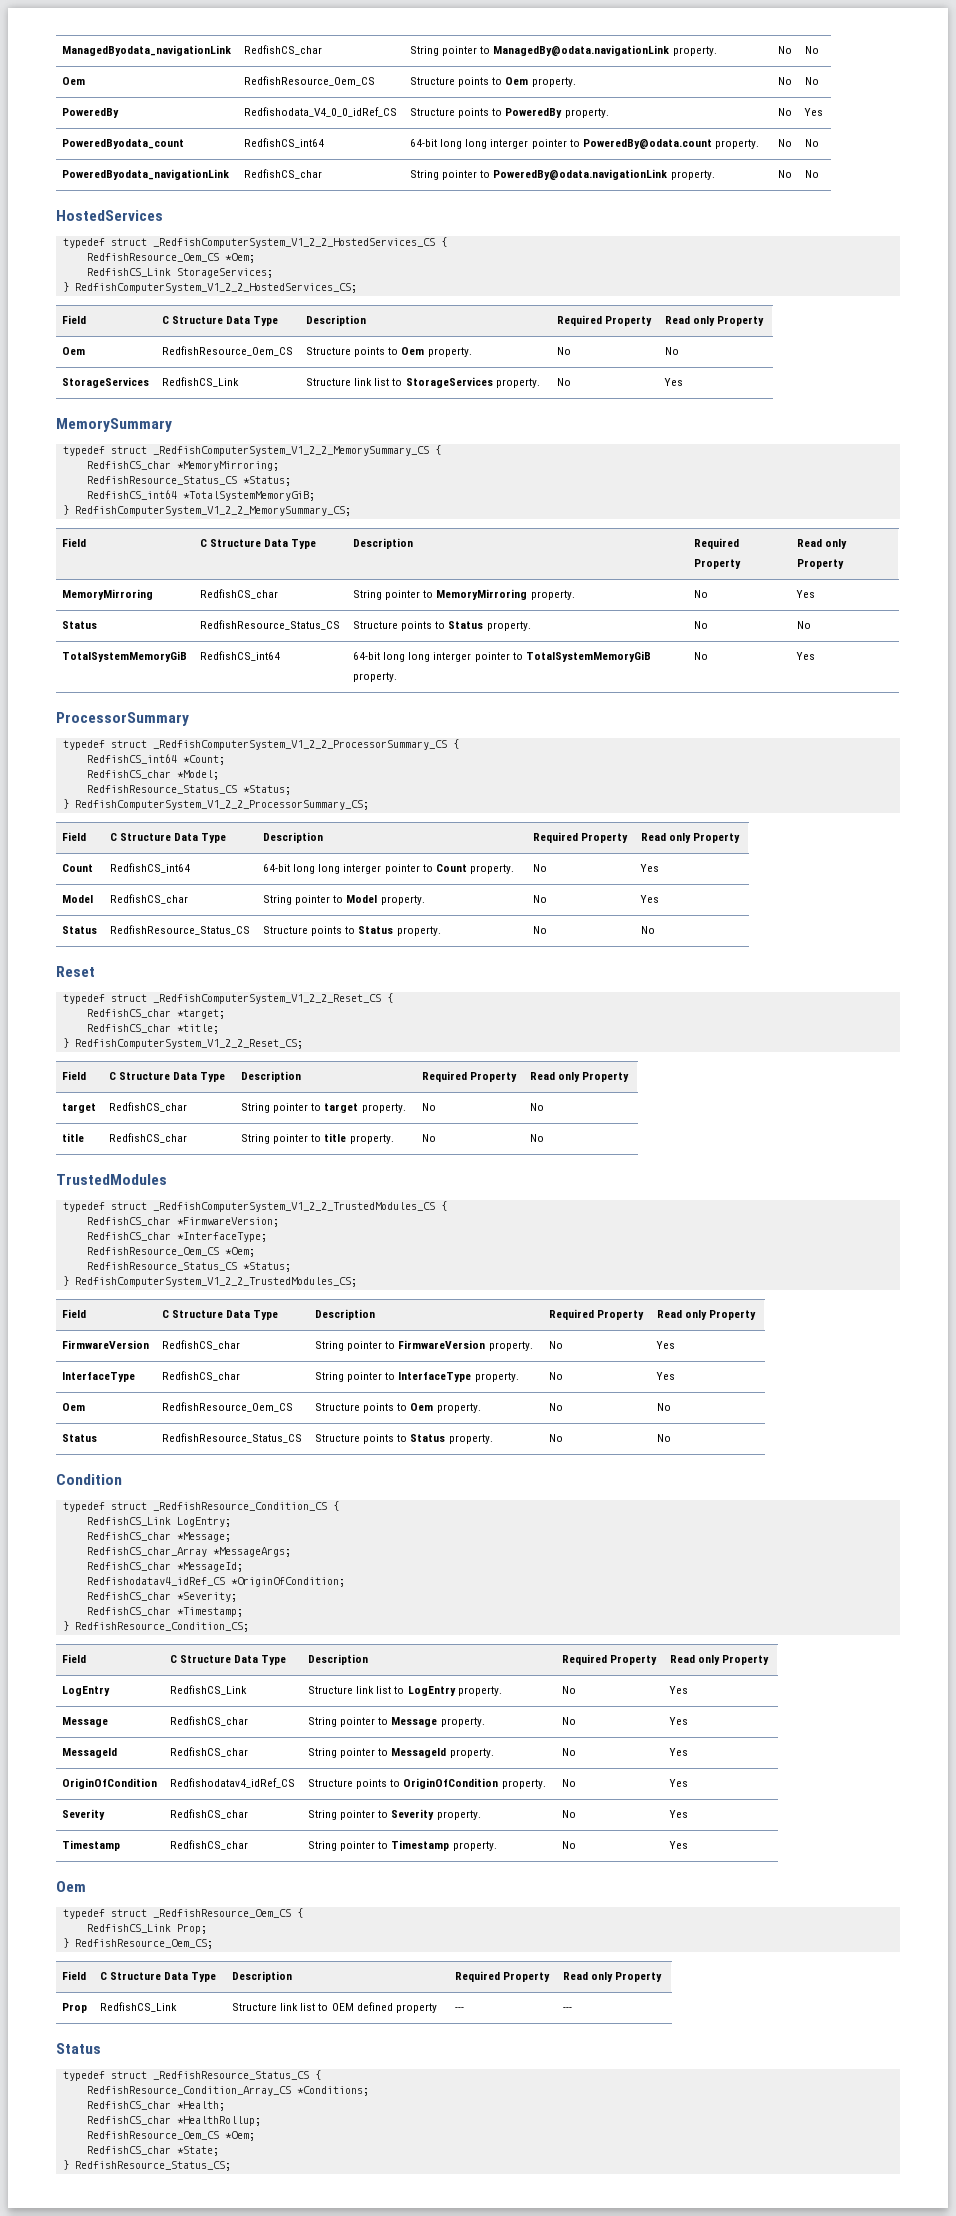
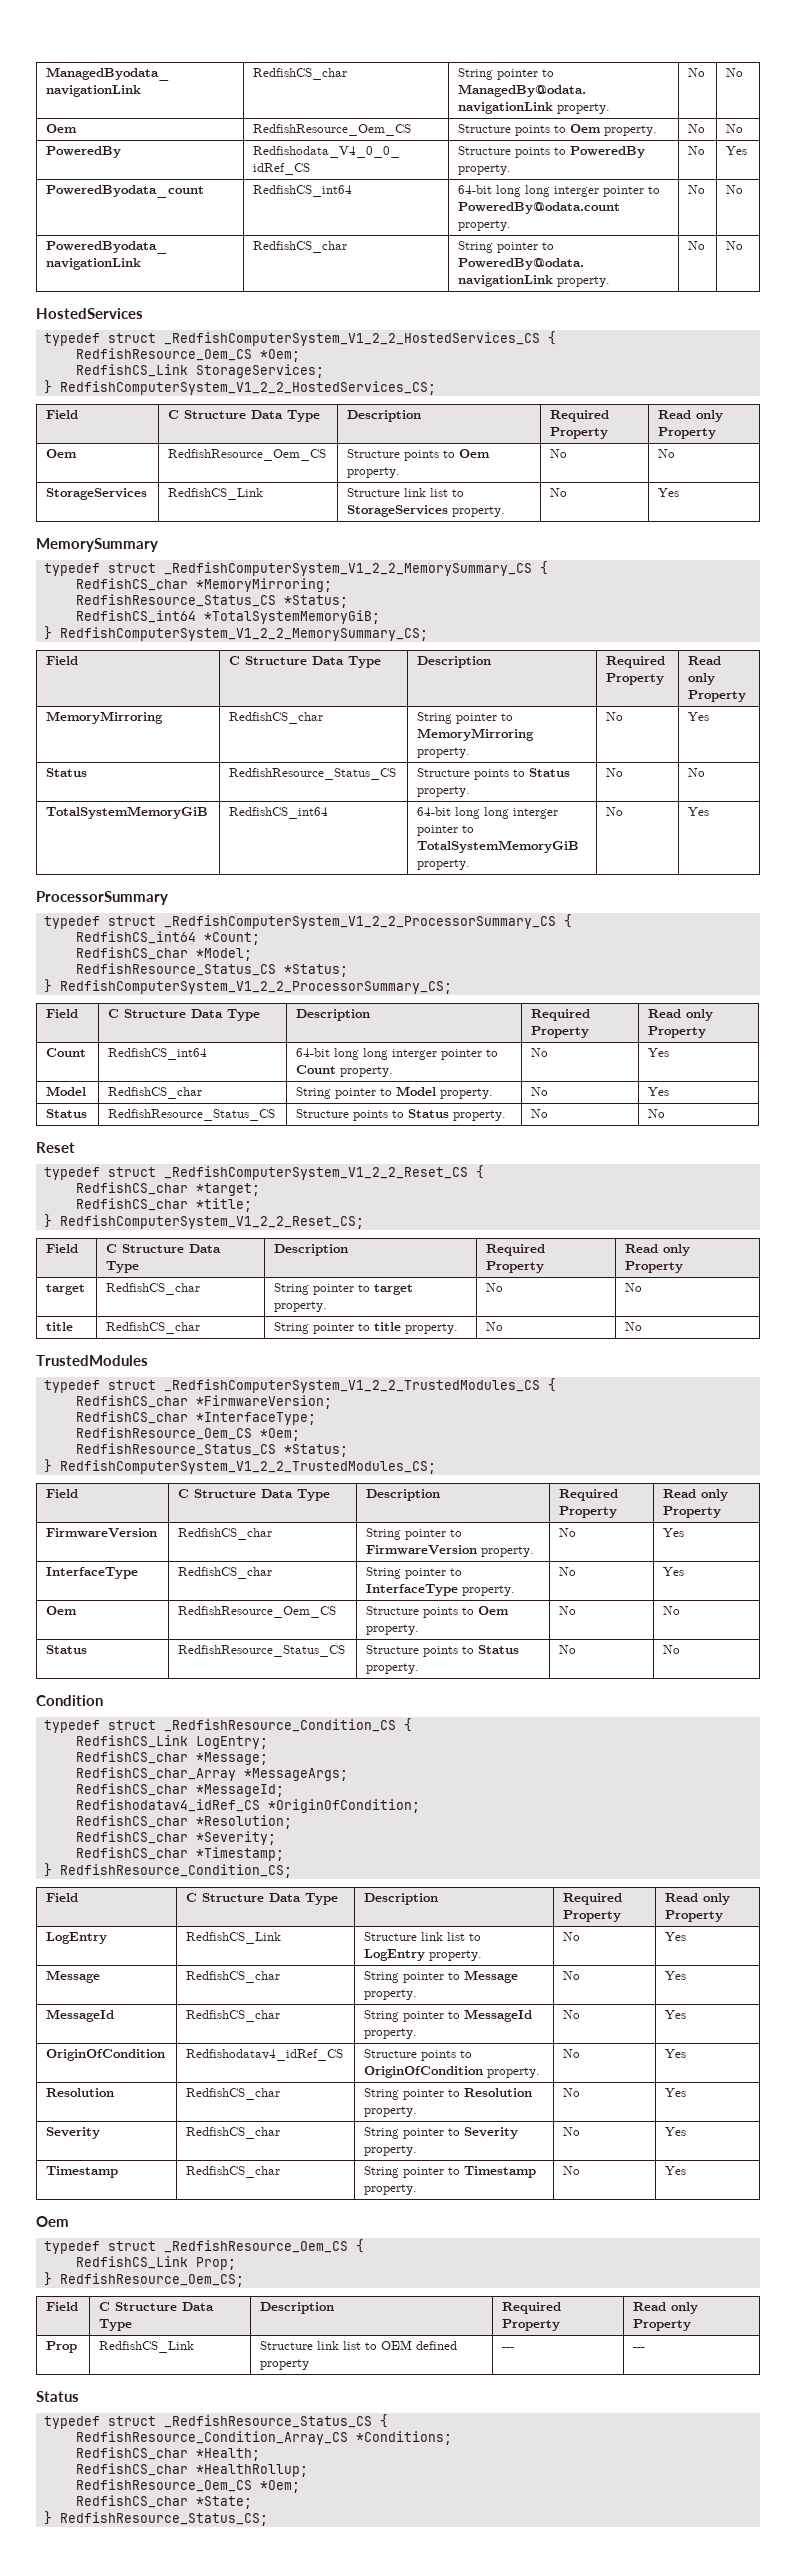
(345, 1582) none -> [75,1815,292,1829] // RedfishCS_char *Resolution;
(689, 1783) none -> [46,2088,115,2097] [186,2088,281,2100] [364,2088,533,2100] [364,2106,418,2117] [563,2088,581,2097] [665,2088,687,2097] // Resolution | RedfishCS_char | String pointer to Resolution property. | No | Yes

